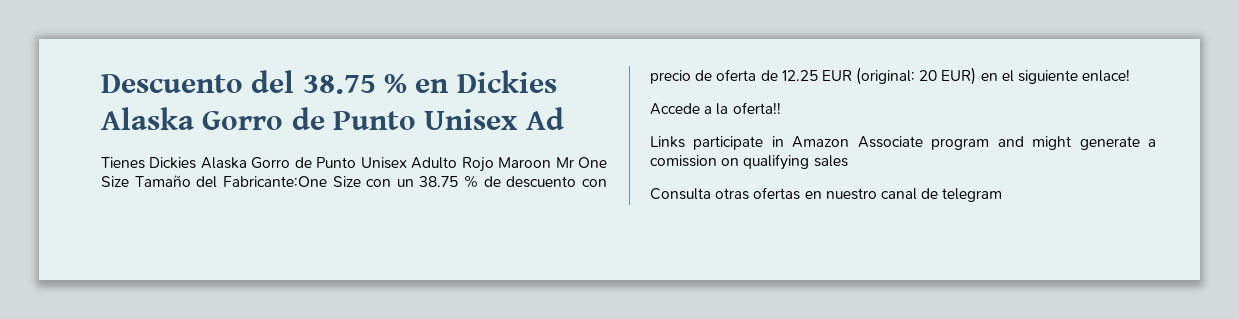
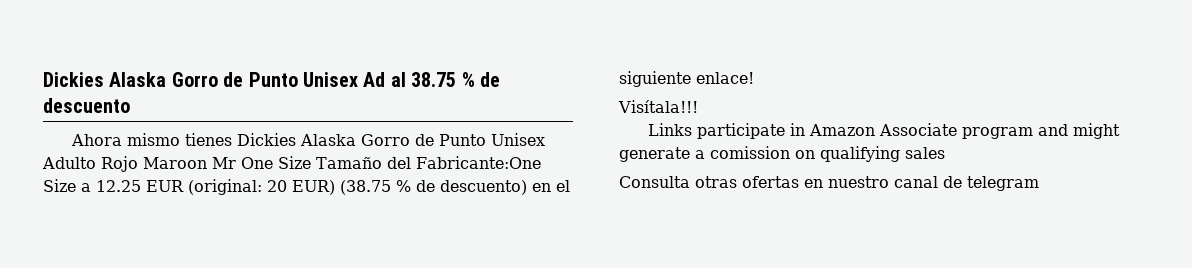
[101,70,450,94] Descuento del 38.75 % en -> (43, 79) none
[101,157,145,169] // Tienes -> [390,72,500,87] [43,98,130,113] [71,133,233,146] al 38.75 % de descuento // Ahora mismo tienes
[366,175,607,188] [650,69,778,84] con un 38.75 % de descuento con precio de oferta de -> [81,183,91,192] a
(977, 76) none -> [340,180,527,195] (38.75 % de descuento)
[650,102,781,115] Accede a la oferta!! -> [618,100,698,113] Visítala!!!

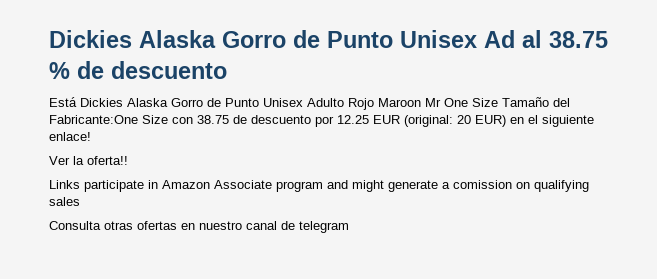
[71,133,233,146] Ahora mismo tienes -> [49,97,77,107] Está
[81,183,91,192] a -> [172,115,334,127] con 38.75 de descuento por
[340,180,527,195] (38.75 % de descuento) -> (506, 121) none
[618,100,698,113] Visítala!!! -> [49,156,128,165] Ver la oferta!!

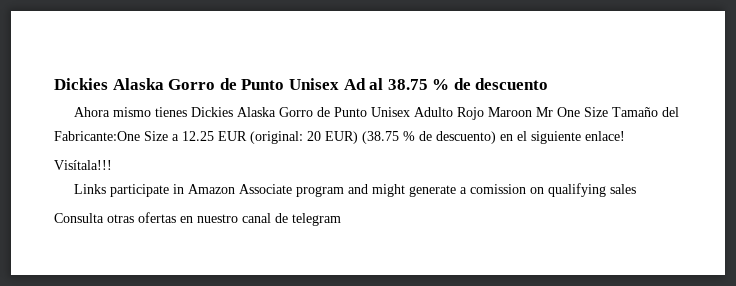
[49,97,77,107] Está -> [73,107,187,117] Ahora mismo tienes
[172,115,334,127] con 38.75 de descuento por -> [172,134,179,141] a
(506, 121) none -> [362,131,496,144] (38.75 % de descuento)
[49,156,128,165] Ver la oferta!! -> [54,160,112,170] Visítala!!!

